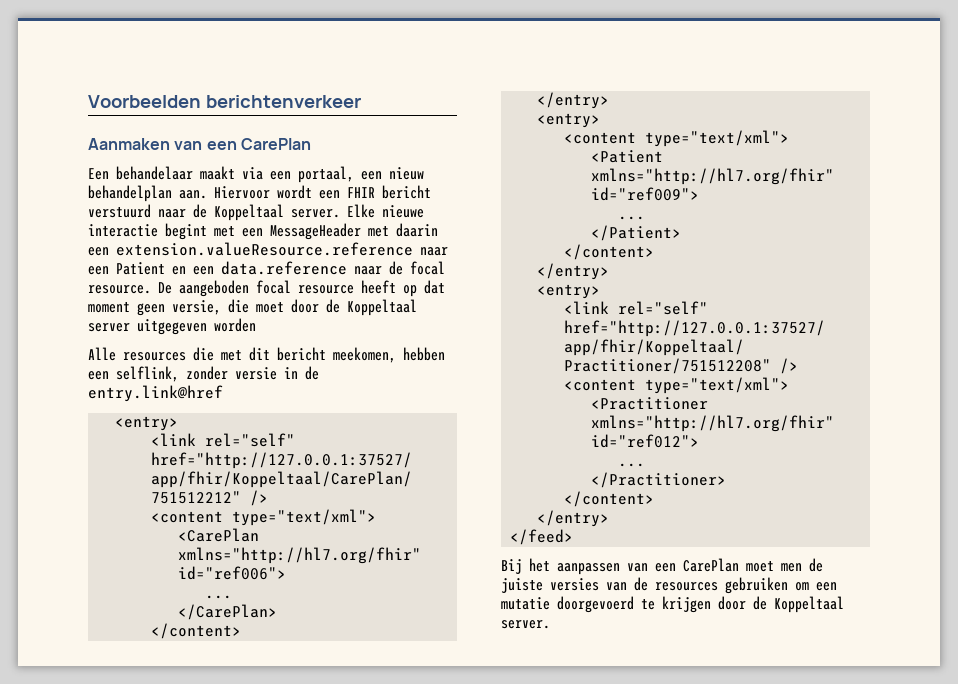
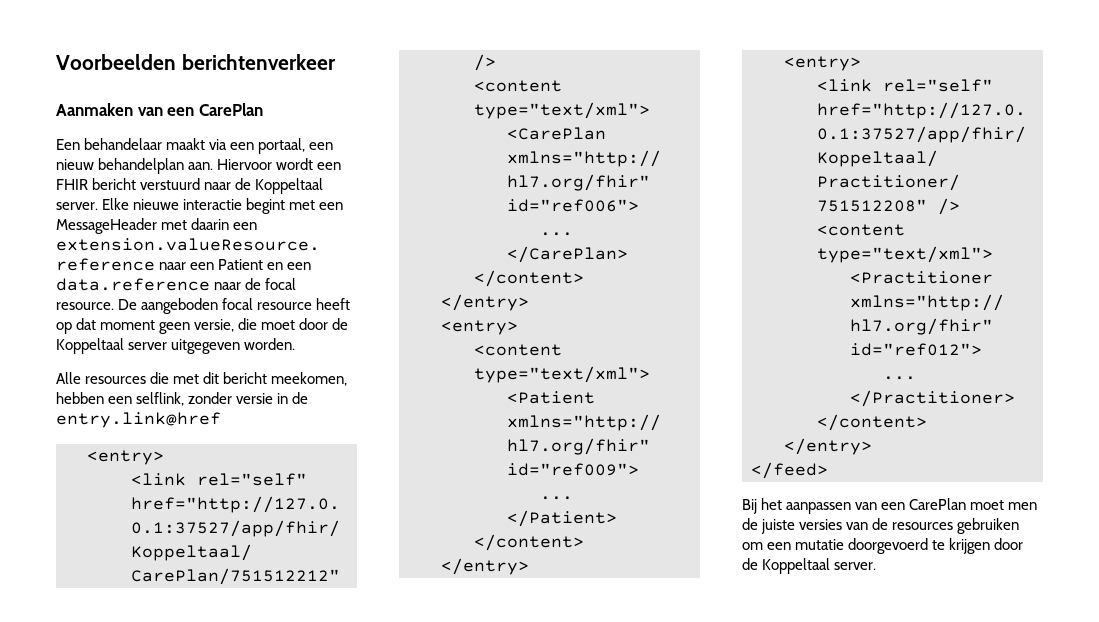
[214,318,256,332] worden -> [244,338,296,350] worden.

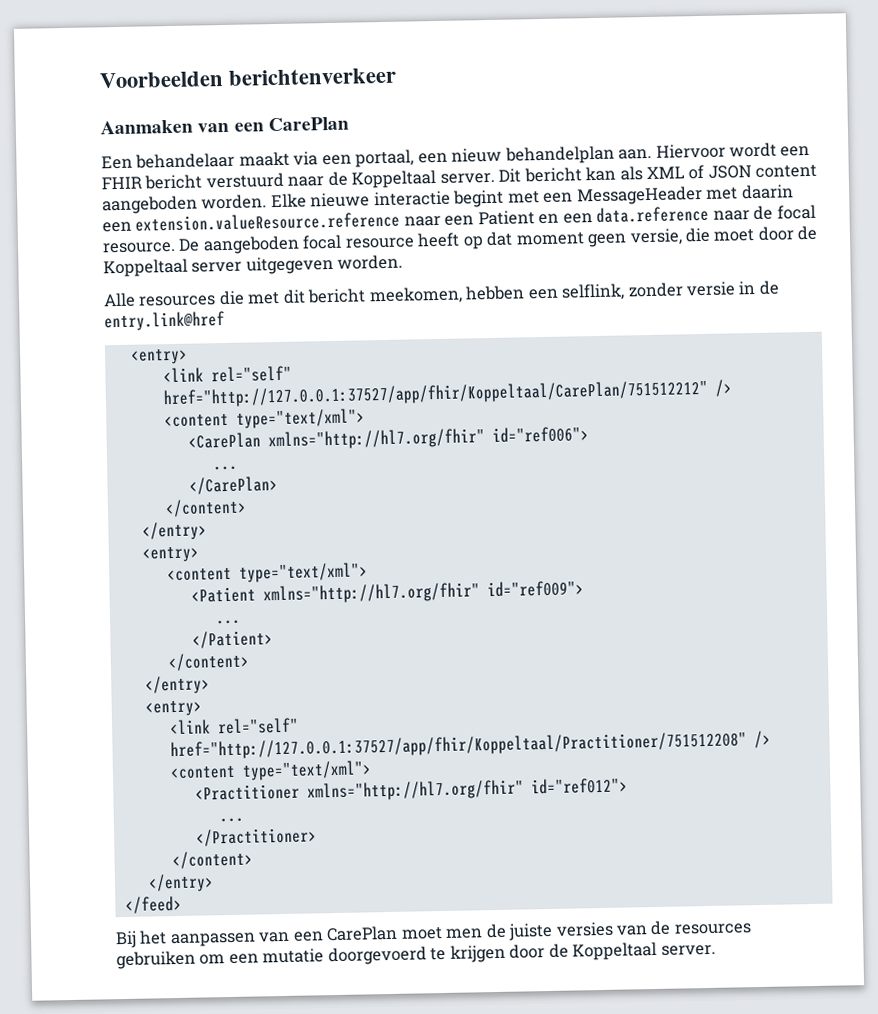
(98, 206) none -> [498,164,818,183] [102,194,268,215] Dit bericht kan als XML of JSON content aangeboden worden.

